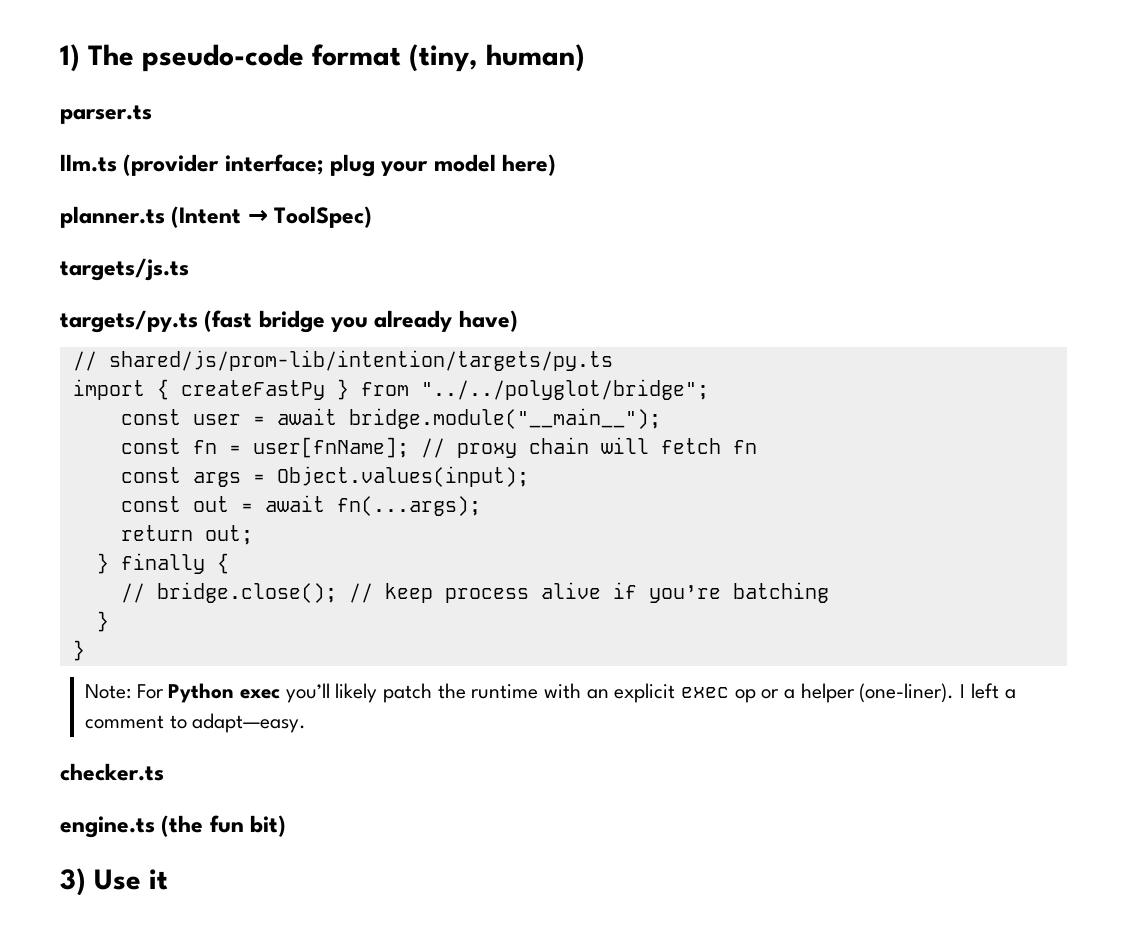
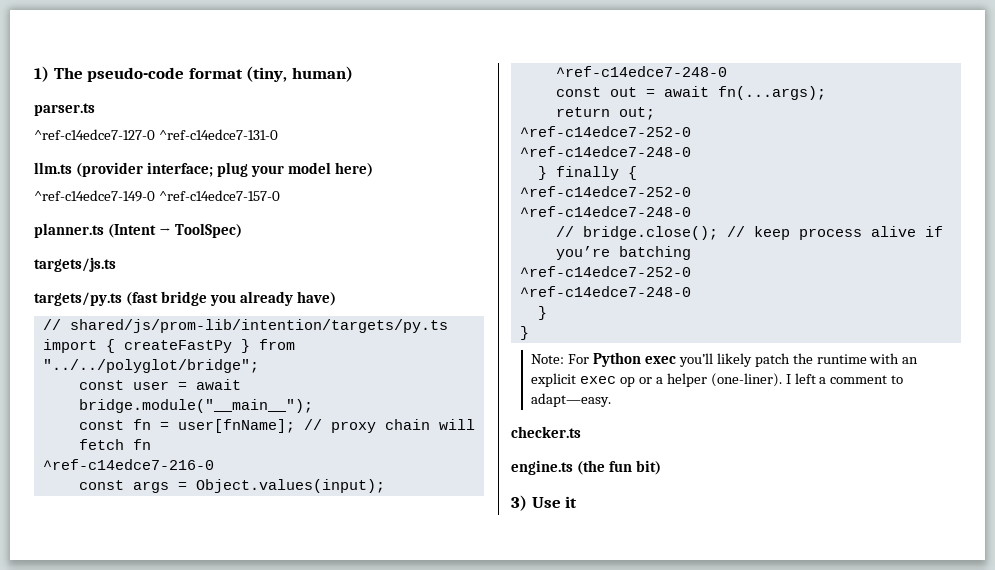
(152, 114) none -> [34,129,278,140] // ^ref-c14edce7-127-0 ^ref-c14edce7-131-0
(557, 165) none -> [34,190,280,202] // ^ref-c14edce7-149-0 ^ref-c14edce7-157-0
(757, 447) none -> [42,459,214,470] // ^ref-c14edce7-216-0
(529, 476) none -> [555,66,727,77] ^ref-c14edce7-248-0
(253, 535) none -> [519,126,691,137] [519,146,691,157] // ^ref-c14edce7-252-0 // ^ref-c14edce7-248-0
(229, 563) none -> [519,186,691,197] [519,206,691,217] // ^ref-c14edce7-252-0 // ^ref-c14edce7-248-0
(829, 592) none -> [519,266,691,277] [519,286,691,297] // ^ref-c14edce7-252-0 // ^ref-c14edce7-248-0

